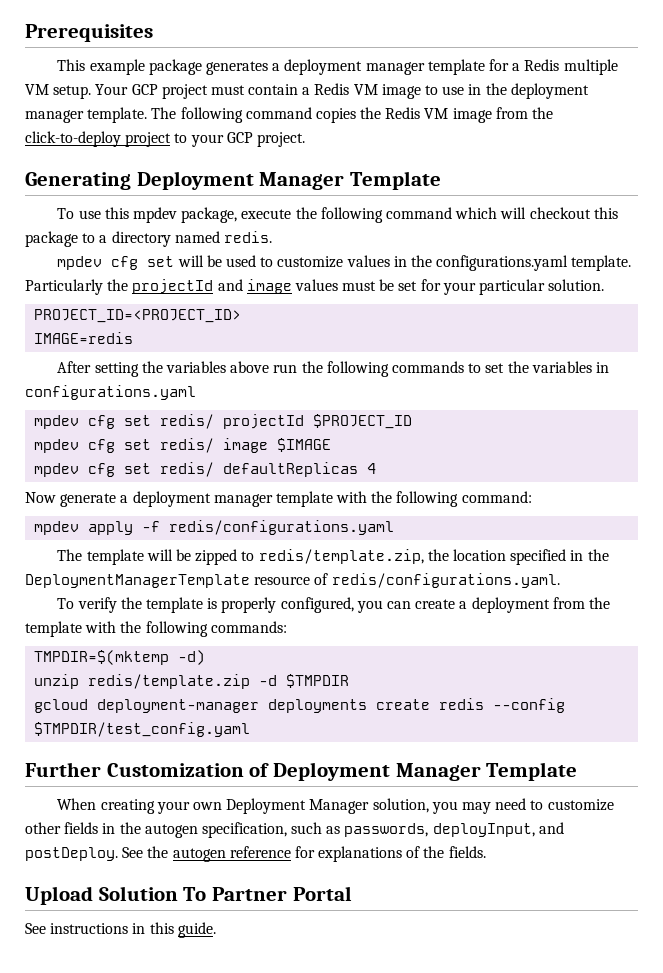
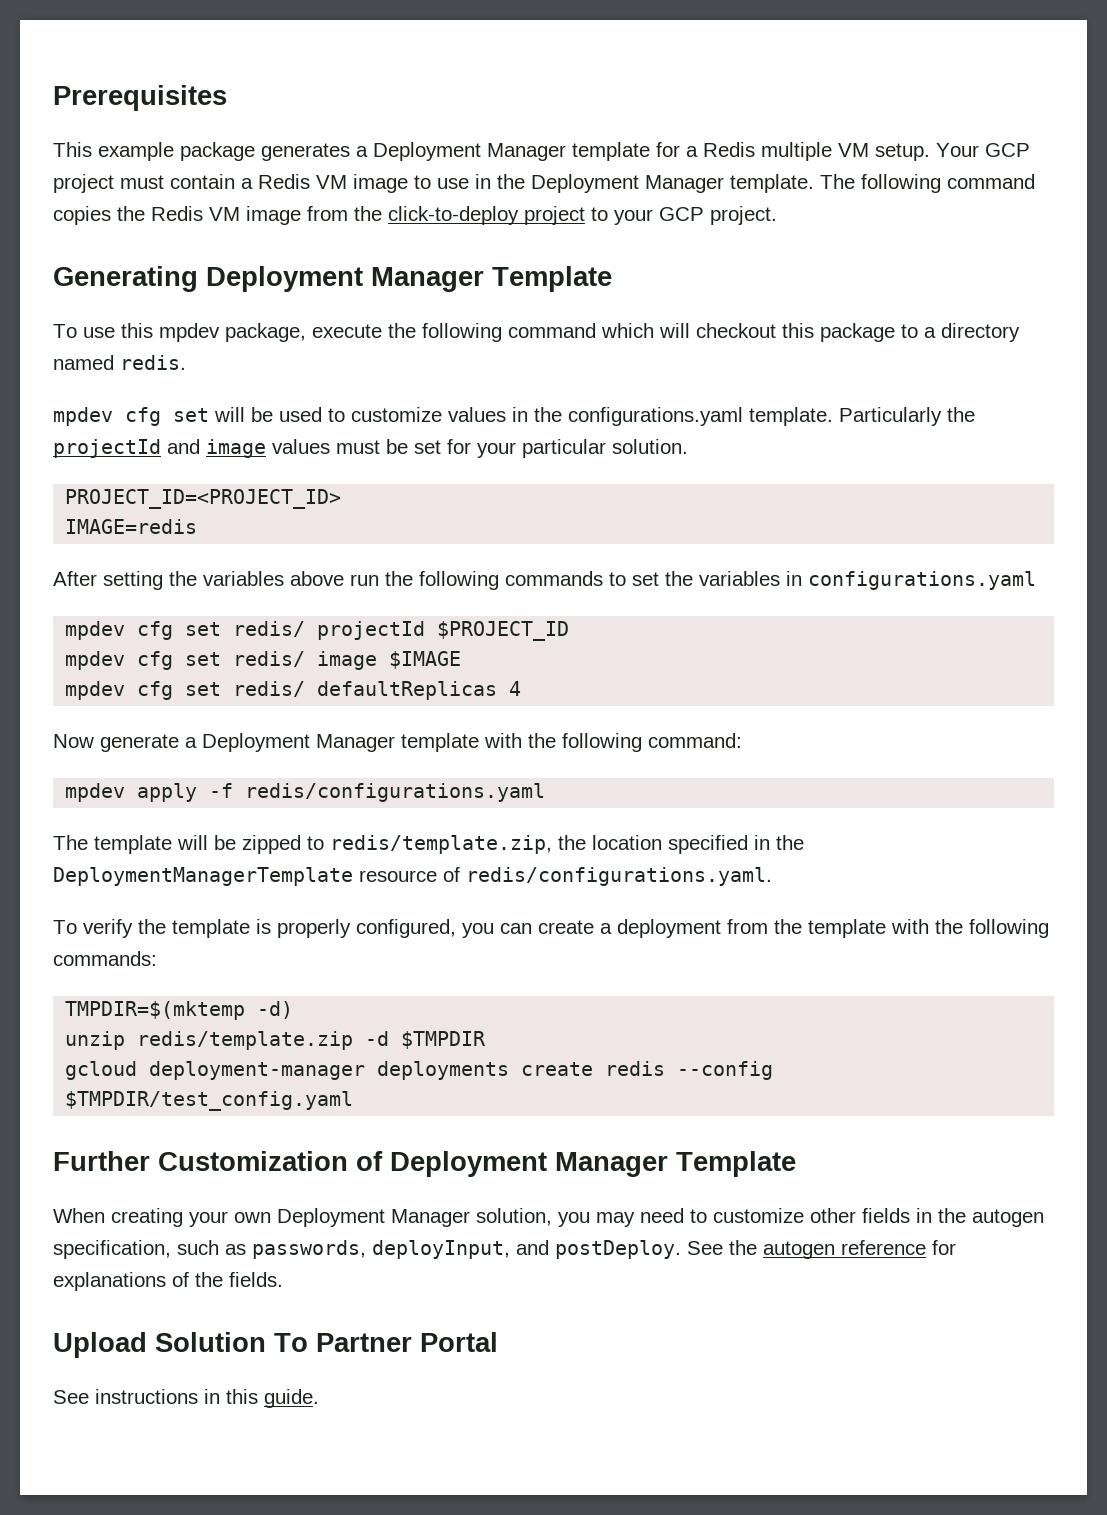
[284,59,425,75] deployment manager -> [373,142,566,161] Deployment Manager
[510,83,589,99] [25,110,84,123] deployment manager -> [531,174,724,193] Deployment Manager
[132,491,273,507] deployment manager -> [202,733,395,752] Deployment Manager

